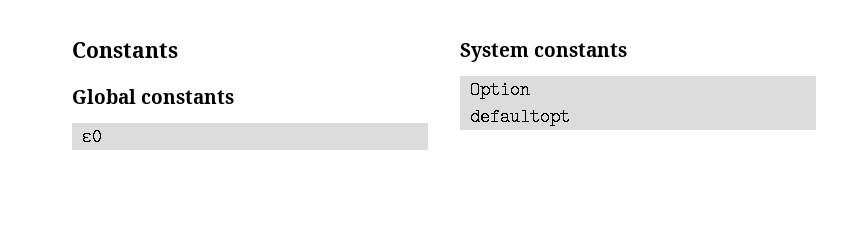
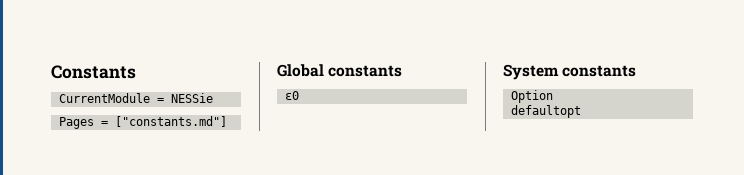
(178, 50) none -> [58,93,213,103] [58,116,227,129] // CurrentModule = NESSie // Pages = ["constants.md"]

